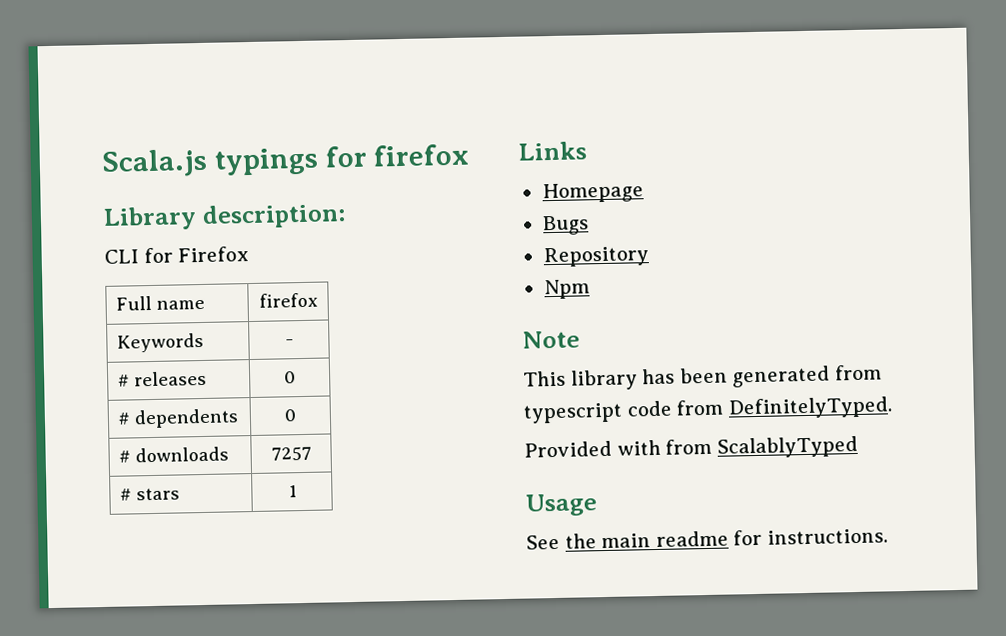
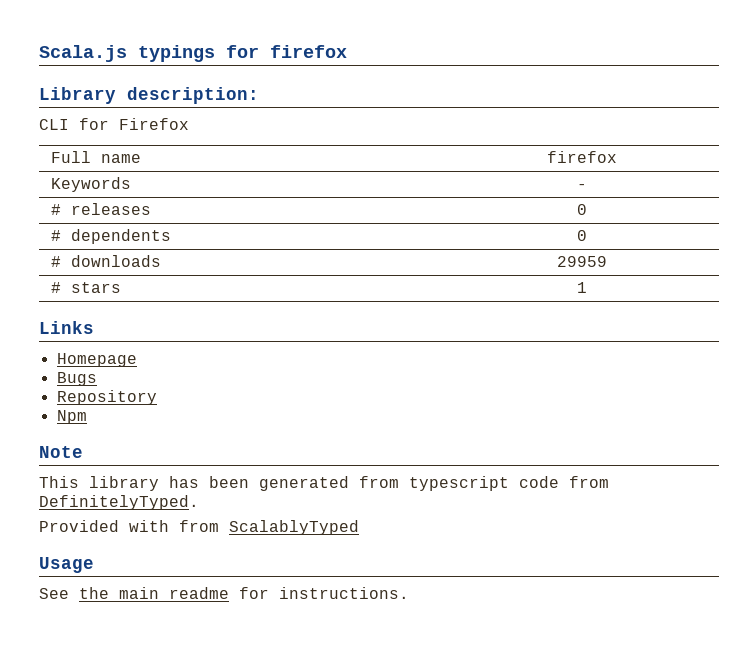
[270,446,312,461] 7257 -> [556,256,607,267] 29959

